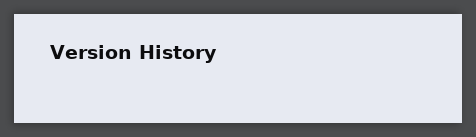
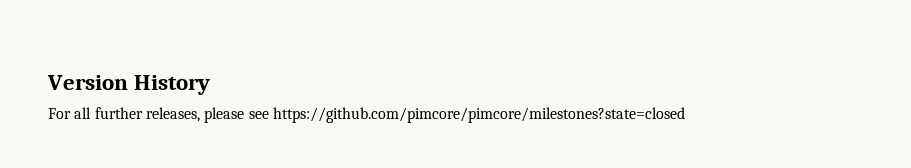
(217, 54) none -> [48,107,685,123] // For all further releases, please see https://github.com/pimcore/pimcore/milestones?state=closed

